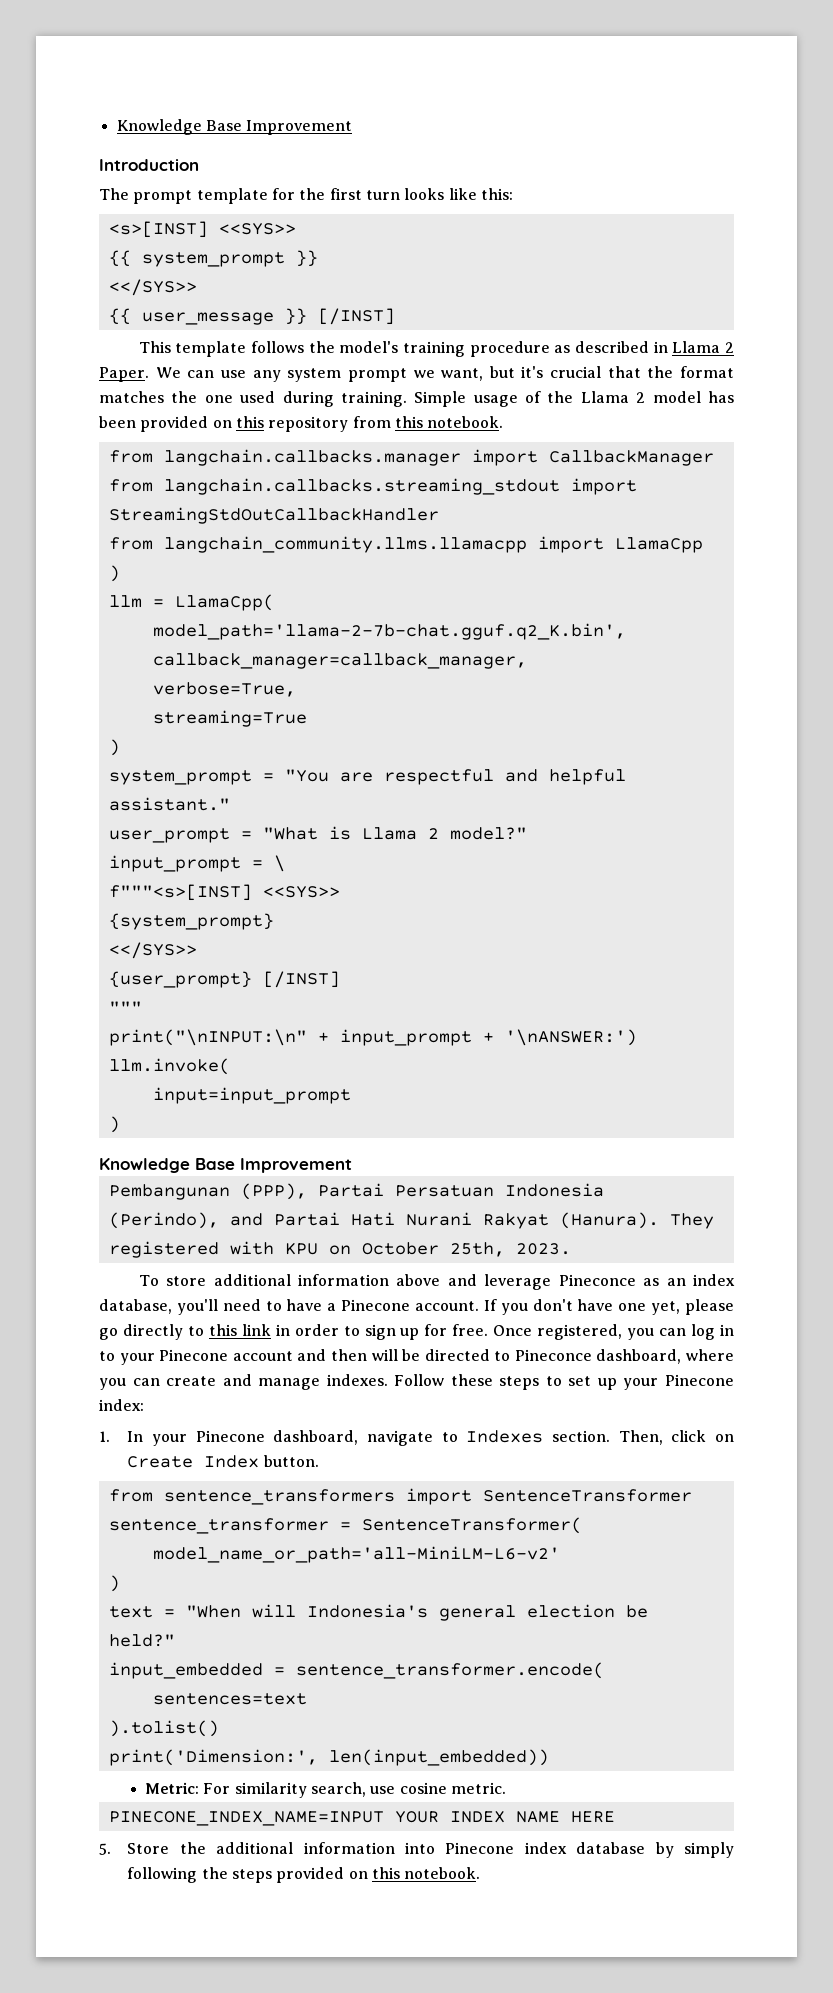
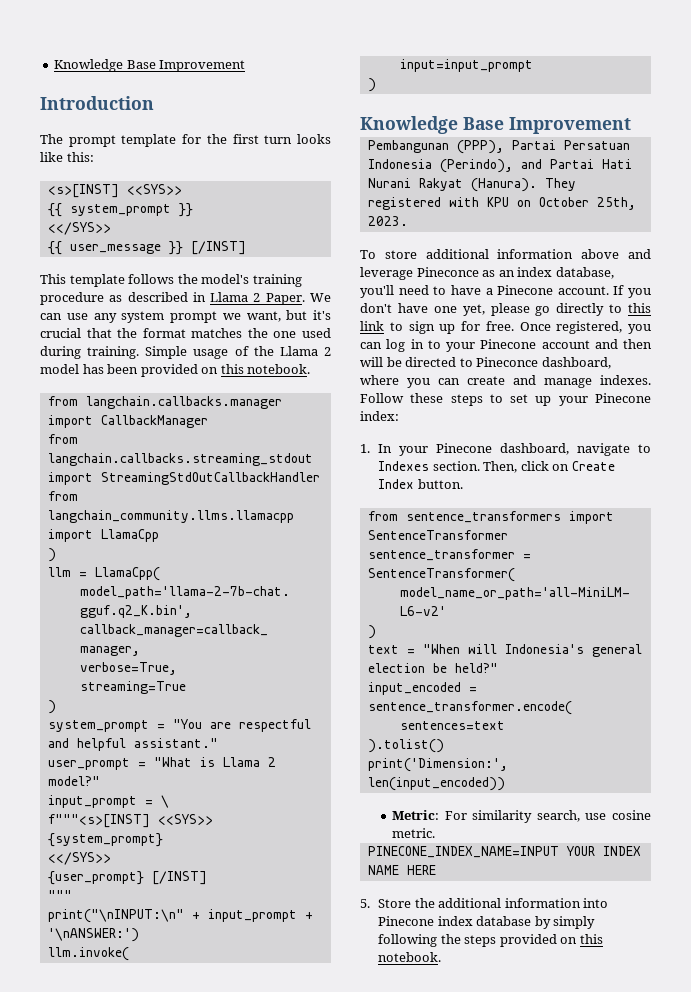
[268,416,423,432] repository from this -> (244, 369) none
[275,1324,339,1336] in order -> (384, 326) none
[108,1662,263,1679] input_embedded -> [367,682,461,695] input_encoded
[328,1749,549,1766] len(input_embedded)) -> [367,777,505,791] len(input_encoded))

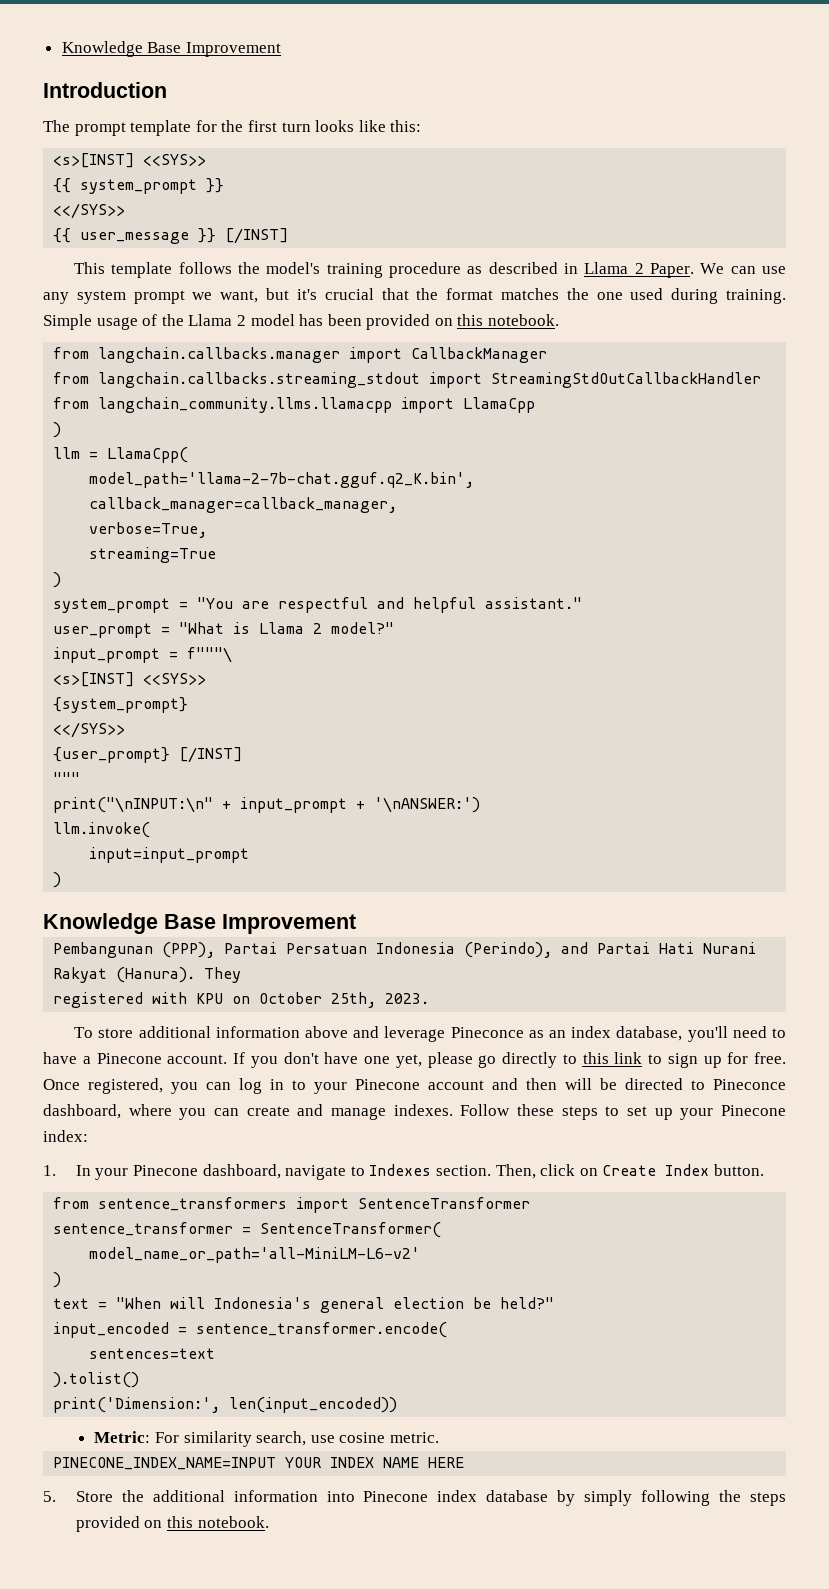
[160,795,169,808] [47,814,150,828] \ // f"""<s>[INST] -> [187,647,233,663] [53,672,135,687] f"""\ // <s>[INST]

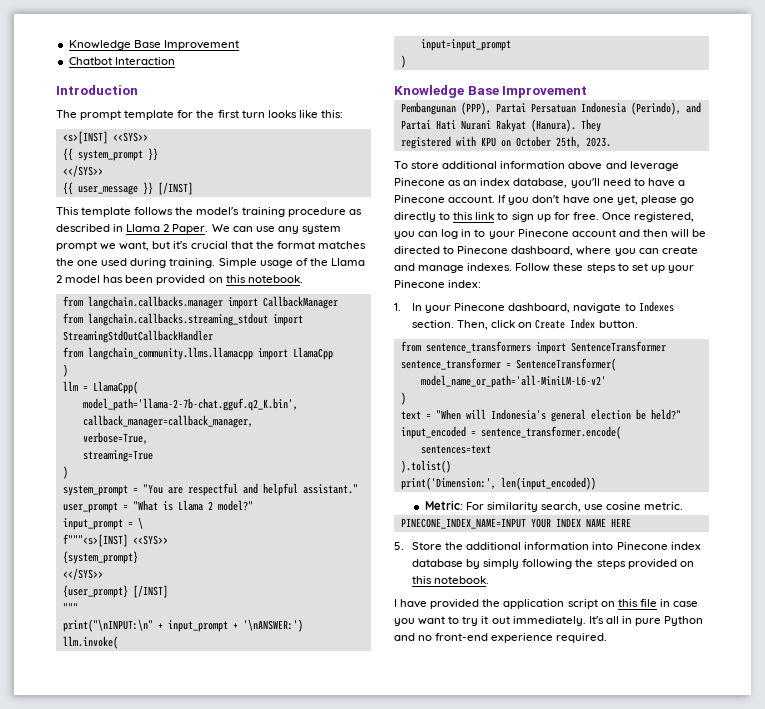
[61,41,281,57] Knowledge Base Improvement -> [68,40,239,50] [68,57,175,65] Knowledge Base Improvement // Chatbot Interaction
[187,647,233,663] [53,672,135,687] f"""\ // <s>[INST] -> [137,517,143,529] [62,534,128,547] \ // f"""<s>[INST]
[450,1027,524,1038] Pineconce -> [394,178,445,186] Pinecone
[713,1079,786,1090] Pineconce -> [457,246,509,254] Pinecone
(269, 1522) none -> [394,599,699,609] [394,616,704,626] [394,633,608,643] // I have provided the application script on this file in case you want to try it out immediately. It's all in pure Python and no front-end experience required.

